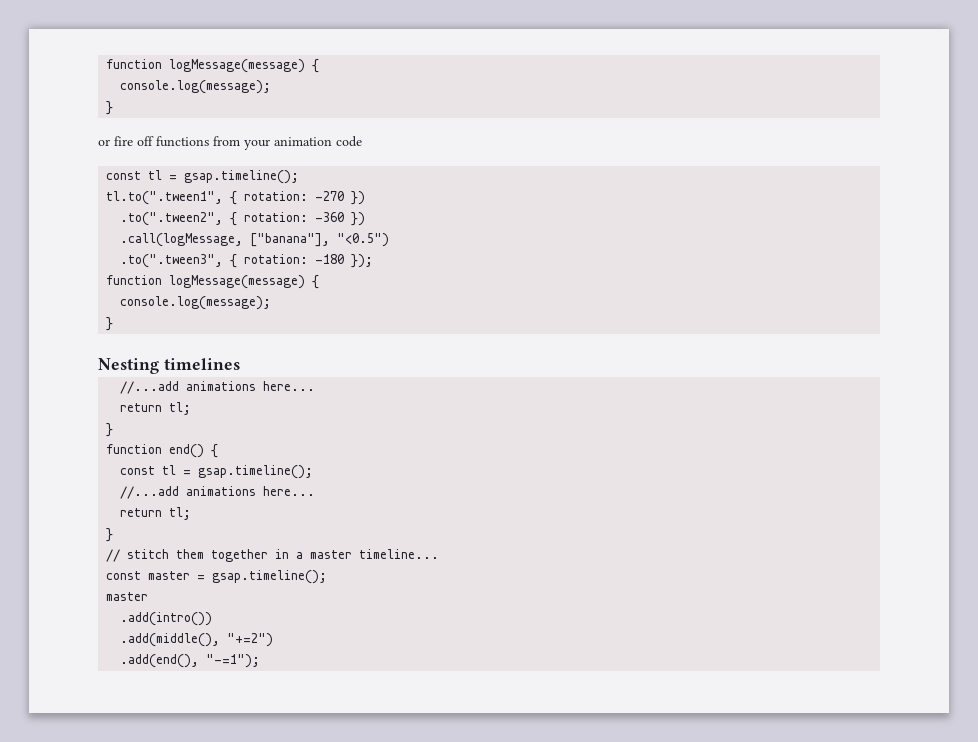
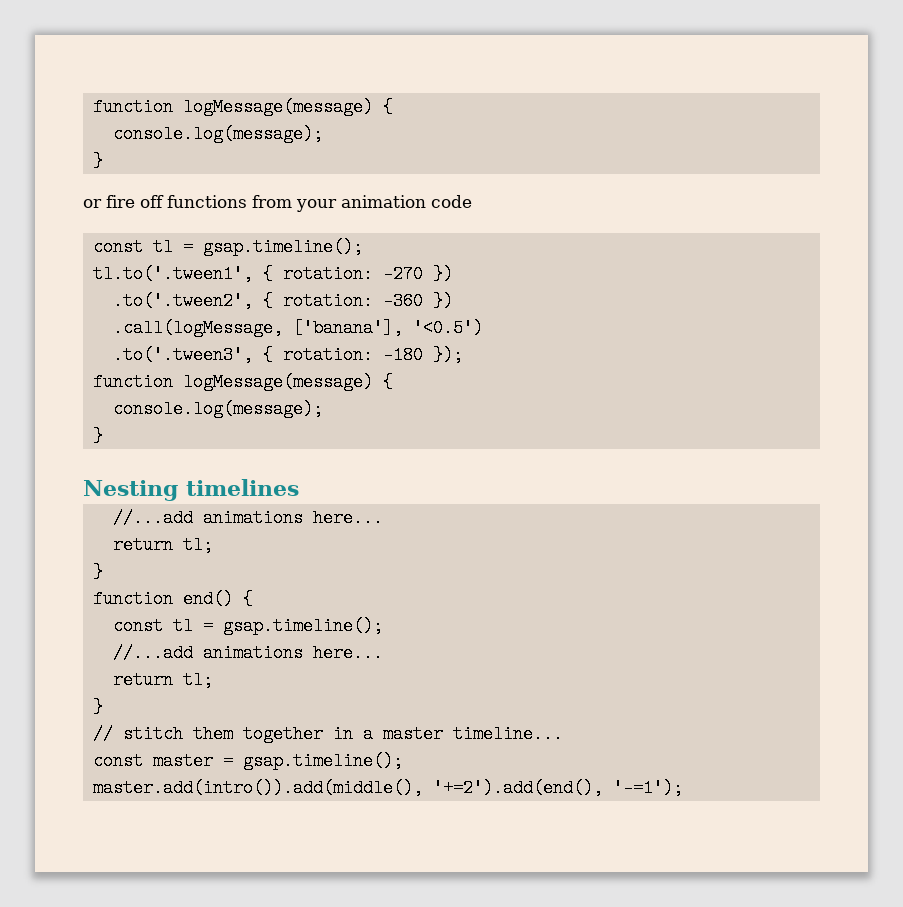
[106,191,224,205] tl.to(".tween1", -> [92,265,253,283] tl.to('.tween1',
[120,212,224,226] .to(".tween2", -> [112,292,253,310] .to('.tween2',
[250,233,390,247] [120,254,224,268] ["banana"], "<0.5") // .to(".tween3", -> [292,319,483,337] [112,346,253,364] ['banana'], '<0.5') // .to('.tween3',
[106,592,149,601] [120,612,213,626] [120,633,274,647] [120,654,261,668] master // .add(intro()) // .add(middle(), "+=2") // .add(end(), "-=1"); -> [92,779,683,797] master.add(intro()).add(middle(), '+=2').add(end(), '-=1');

